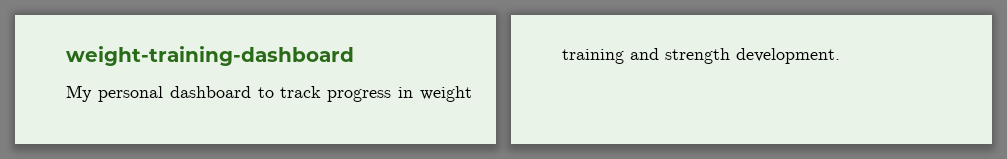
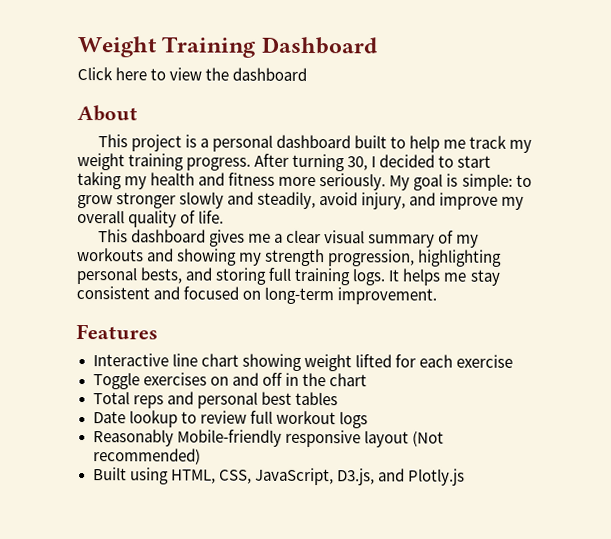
[66,46,354,66] [66,85,472,102] [562,48,840,64] weight-training-dashboard // My personal dashboard to track progress in weight training and strength development. -> [77,36,378,58] [77,67,308,82] [77,105,138,122] [97,134,533,153] [77,153,492,172] [77,172,532,191] [77,191,525,210] [77,210,225,228] [97,229,480,248] [77,248,503,267] [76,267,501,286] [76,286,438,305] [76,324,158,340] [92,353,513,372] [92,372,367,390] [92,391,338,409] [92,410,368,429] [92,429,444,448] [92,448,201,465] [92,467,465,486] Weight Training Dashboard // Click here to view the dashboard // About // This project is a personal dashboard built to help me track my weight training progress. After turning 30, I decided to start taking my health and fitness more seriously. My goal is simple: to grow stronger slowly and steadily, avoid injury, and improve my overall quality of life. // This dashboard gives me a clear visual summary of my workouts and showing my strength progression, highlighting personal bests, and storing full training logs. It helps me stay consistent and focused on long-term improvement. // Features // Interactive line chart showing weight lifted for each exercise // Toggle exercises on and off in the chart // Total reps and personal best tables // Date lookup to review full workout logs // Reasonably Mobile-friendly responsive layout (Not recommended) // Built using HTML, CSS, JavaScript, D3.js, and Plotly.js

